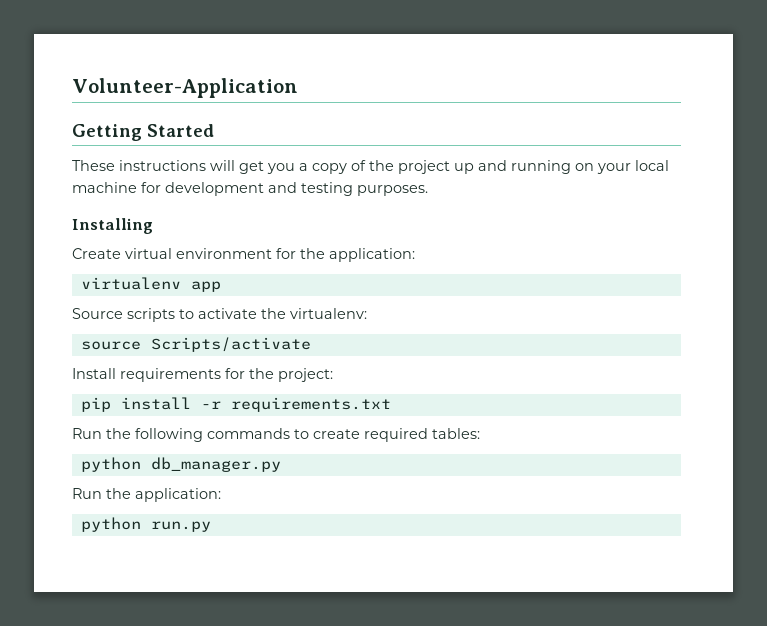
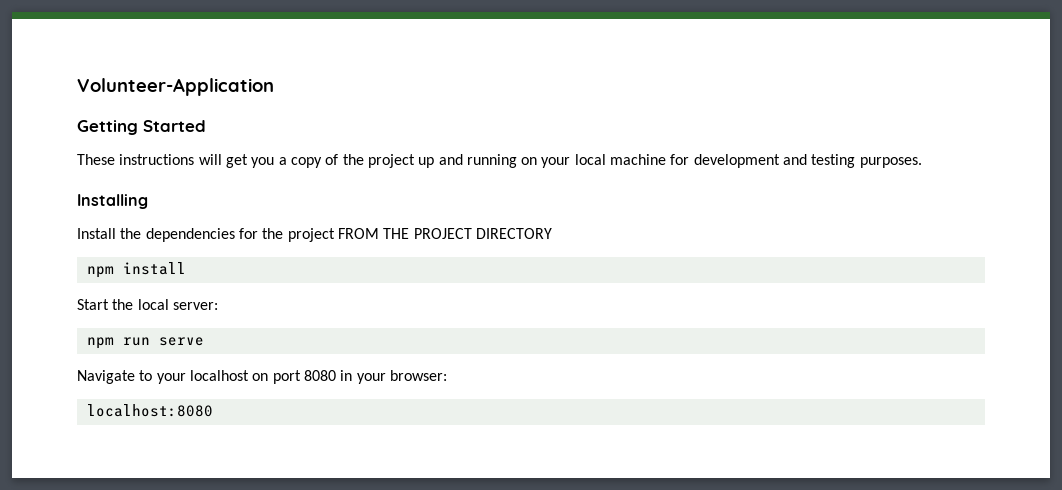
[72,248,415,262] [80,277,221,292] [72,308,367,322] [80,337,311,352] [72,368,333,382] [80,397,391,412] [72,428,480,442] [80,457,281,472] [72,488,221,502] [80,517,211,532] Create virtual environment for the application: // virtualenv app // Source scripts to activate the virtualenv: // source Scripts/activate // Install requirements for the project: // pip install -r requirements.txt // Run the following commands to create required tables: // python db_manager.py // Run the application: // python run.py -> [77,228,552,242] [86,262,186,278] [77,299,218,310] [86,337,204,349] [77,370,447,384] [86,404,213,417] Install the dependencies for the project FROM THE PROJECT DIRECTORY // npm install // Start the local server: // npm run serve // Navigate to your localhost on port 8080 in your browser: // localhost:8080

